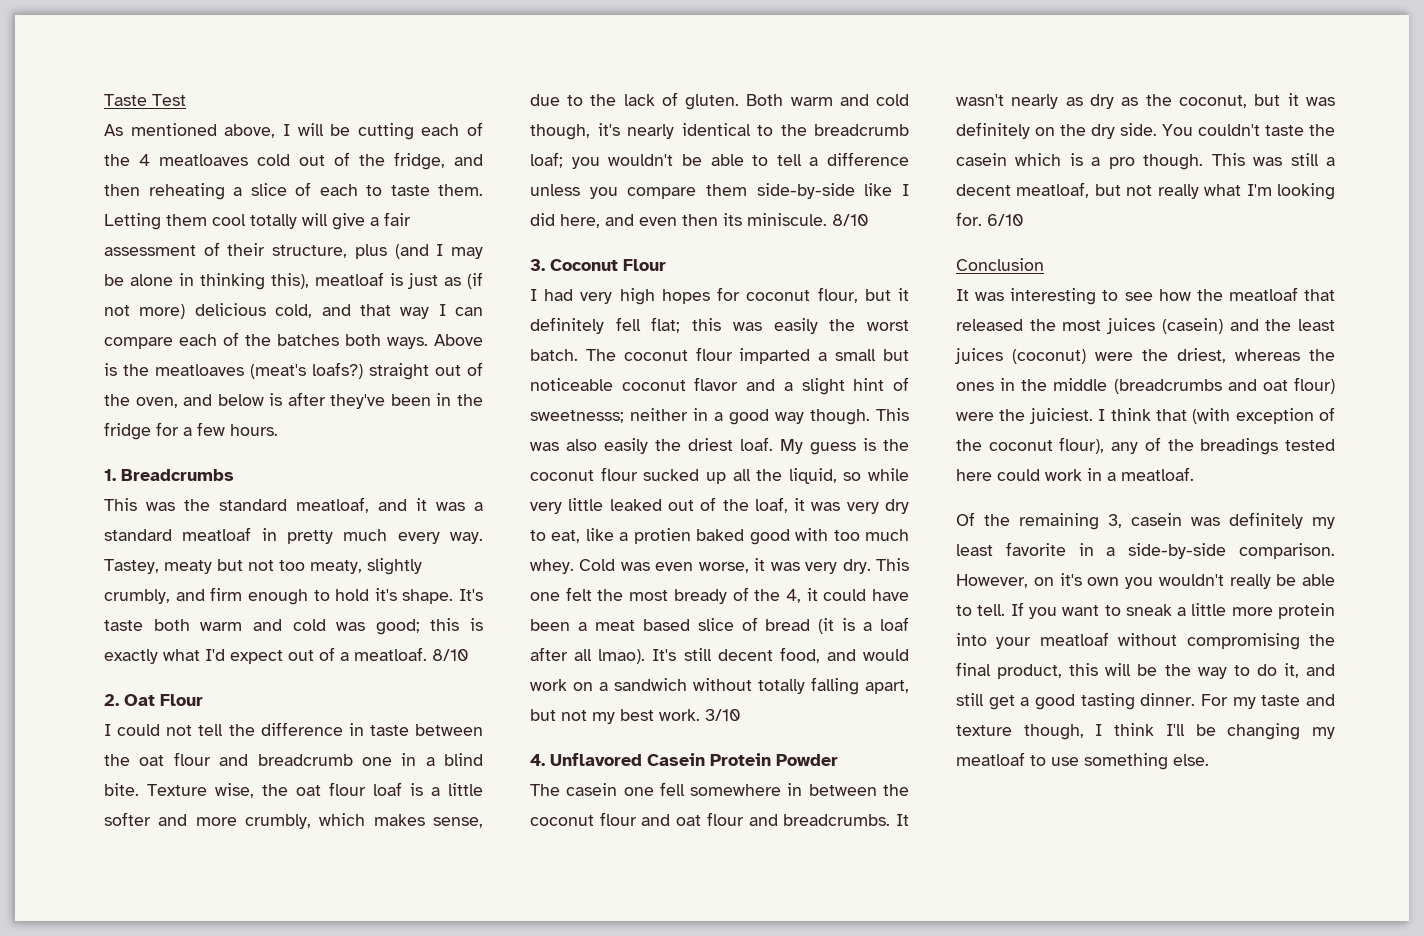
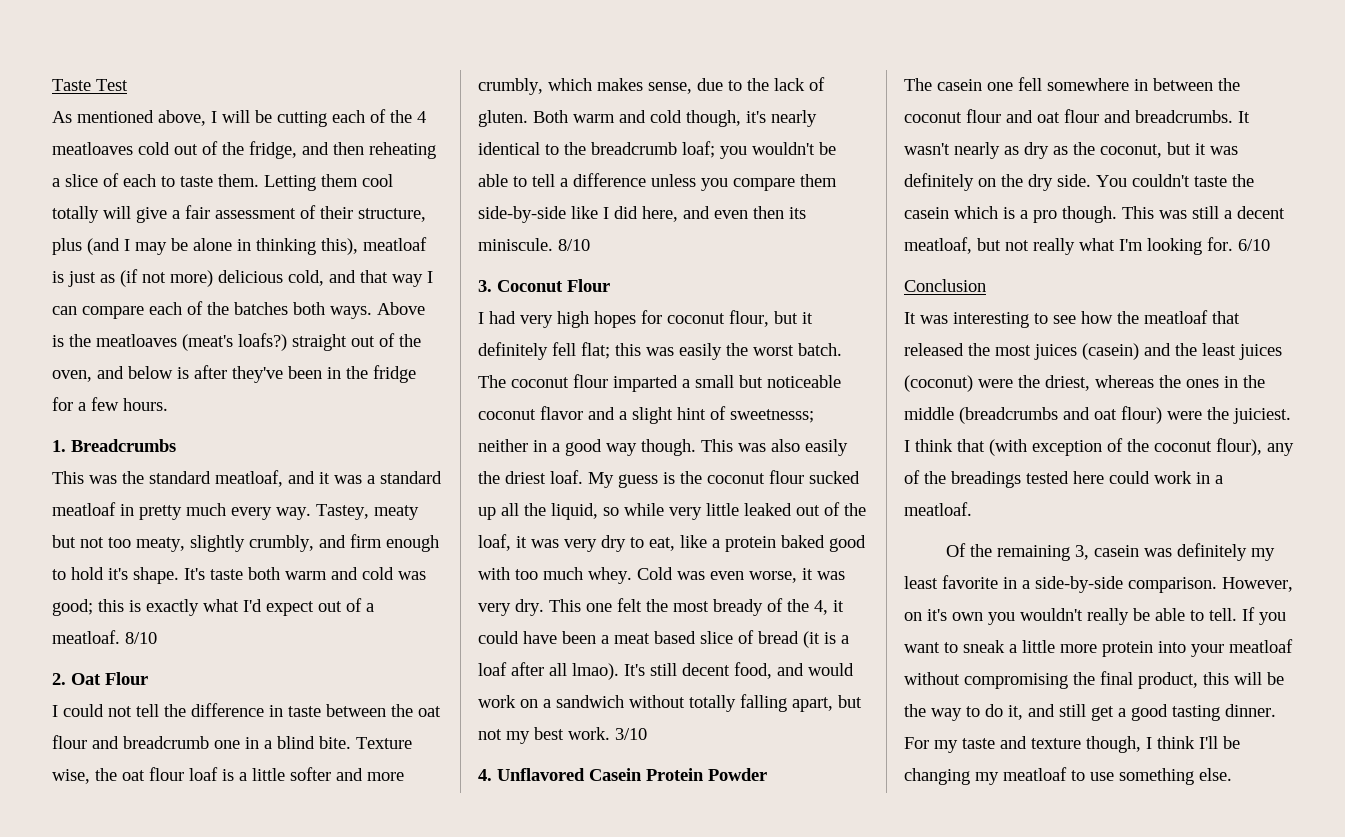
[633,528,691,544] protien -> [725,536,776,552] protein

